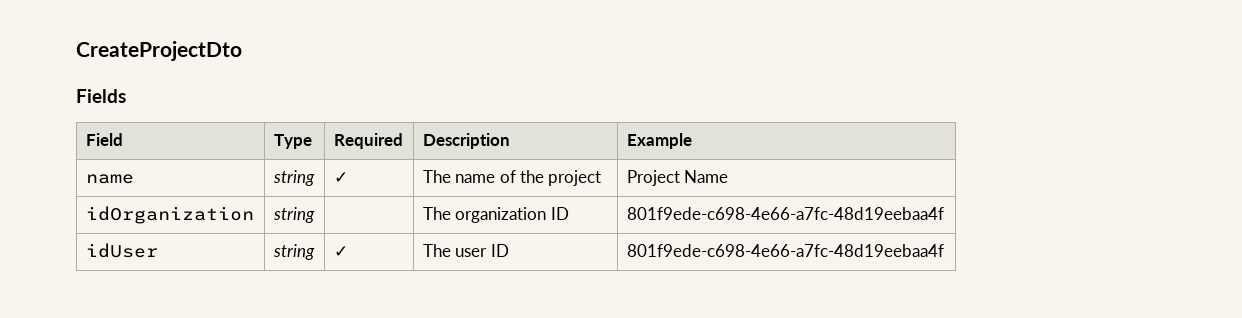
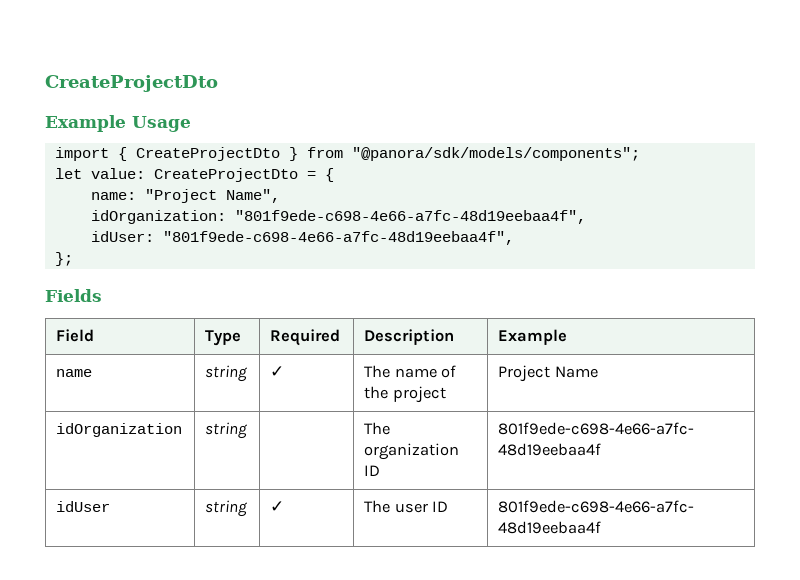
[76,41,242,61] CreateProjectDto -> [45,75,218,92] [45,115,191,132] [54,147,640,161] [54,168,334,182] [90,189,280,203] [90,210,586,224] [90,231,514,245] [54,252,73,266] CreateProjectDto // Example Usage // import { CreateProjectDto } from "@panora/sdk/models/components"; // let value: CreateProjectDto = { // name: "Project Name", // idOrganization: "801f9ede-c698-4e66-a7fc-48d19eebaa4f", // idUser: "801f9ede-c698-4e66-a7fc-48d19eebaa4f", // };

